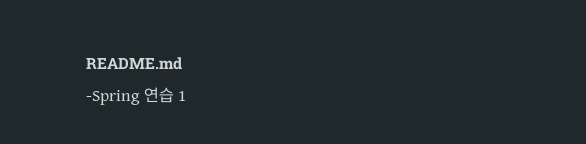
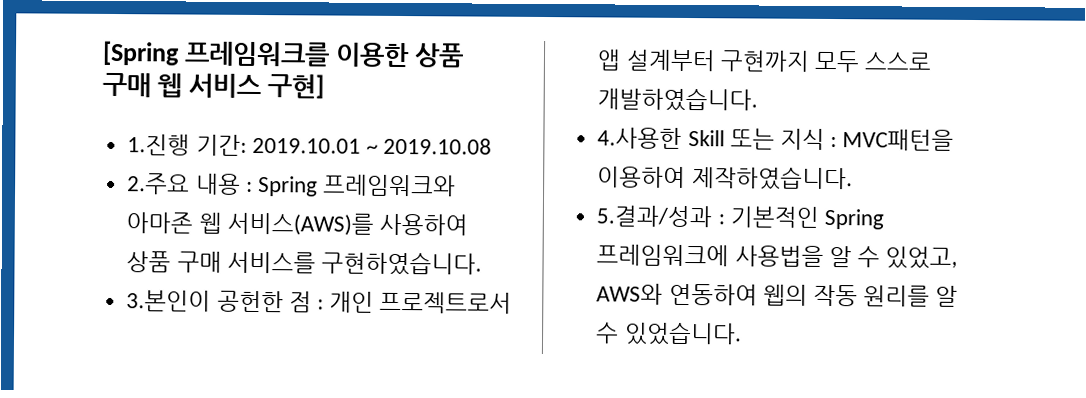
[86,57,182,70] [86,87,187,105] README.md // -Spring 연습 1 -> [102,40,464,68] [102,72,324,99] [127,134,493,156] [127,173,457,197] [126,212,468,236] [126,251,482,276] [126,290,513,314] [597,49,933,73] [597,87,759,112] [597,127,955,151] [597,166,853,191] [596,205,884,230] [596,244,959,269] [596,283,959,307] [595,321,742,346] [Spring 프레임워크를 이용한 상품 구매 웹 서비스 구현] // 1.진행 기간: 2019.10.01 ~ 2019.10.08 // 2.주요 내용 : Spring 프레임워크와 아마존 웹 서비스(AWS)를 사용하여 상품 구매 서비스를 구현하였습니다. // 3.본인이 공헌한 점 : 개인 프로젝트로서 앱 설계부터 구현까지 모두 스스로 개발하였습니다. // 4.사용한 Skill 또는 지식 : MVC패턴을 이용하여 제작하였습니다. // 5.결과/성과 : 기본적인 Spring 프레임워크에 사용법을 알 수 있었고, AWS와 연동하여 웹의 작동 원리를 알 수 있었습니다.

